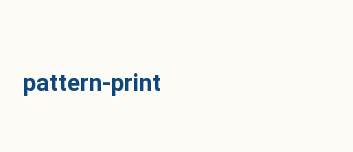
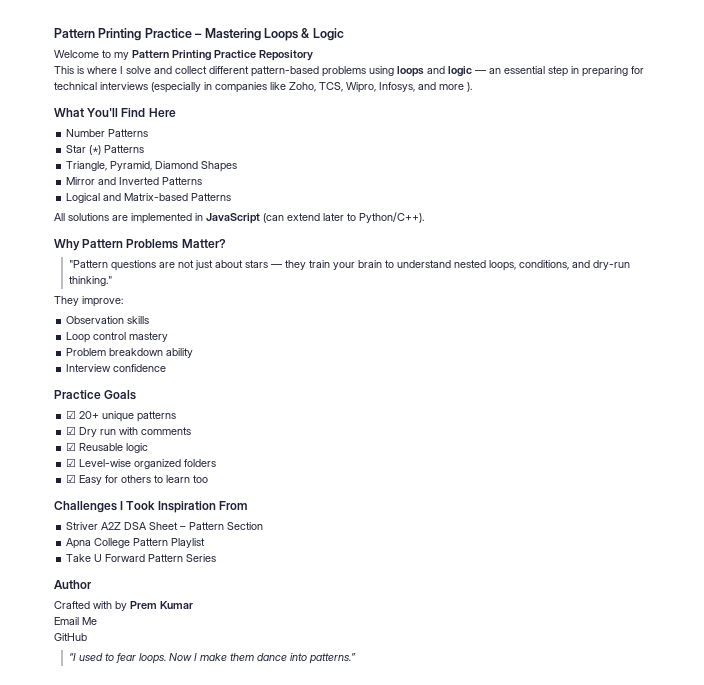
[22,72,162,96] pattern-print -> [54,28,344,41] [54,50,313,61] [54,66,644,77] [54,82,472,93] [54,108,176,117] [66,129,149,137] [66,145,145,155] [66,161,238,172] [66,177,203,185] [66,193,232,203] [54,212,424,224] [54,239,226,251] [68,260,630,271] [68,276,112,286] [54,296,123,307] [66,316,150,324] [66,332,169,343] [66,348,194,358] [66,364,167,372] [54,390,137,400] [66,410,177,422] [66,426,192,437] [66,442,149,453] [66,458,217,469] [66,474,209,485] [54,501,247,513] [66,522,264,530] [66,538,206,549] [66,554,217,562] [54,580,92,589] [54,601,193,611] [54,617,97,625] [54,633,87,641] [68,653,356,664] Pattern Printing Practice – Mastering Loops & Logic // Welcome to my Pattern Printing Practice Repository // This is where I solve and collect different pattern-based problems using loops and logic — an essential step in preparing for technical interviews (especially in companies like Zoho, TCS, Wipro, Infosys, and more ). // What You'll Find Here // Number Patterns // Star (*) Patterns // Triangle, Pyramid, Diamond Shapes // Mirror and Inverted Patterns // Logical and Matrix-based Patterns // All solutions are implemented in JavaScript (can extend later to Python/C++). // Why Pattern Problems Matter? // "Pattern questions are not just about stars — they train your brain to understand nested loops, conditions, and dry-run thinking." // They improve: // Observation skills // Loop control mastery // Problem breakdown ability // Interview confidence // Practice Goals // ☑ 20+ unique patterns // ☑ Dry run with comments // ☑ Reusable logic // ☑ Level-wise organized folders // ☑ Easy for others to learn too // Challenges I Took Inspiration From // Striver A2Z DSA Sheet – Pattern Section // Apna College Pattern Playlist // Take U Forward Pattern Series // Author // Crafted with by Prem Kumar // Email Me // GitHub // “I used to fear loops. Now I make them dance into patterns.”

